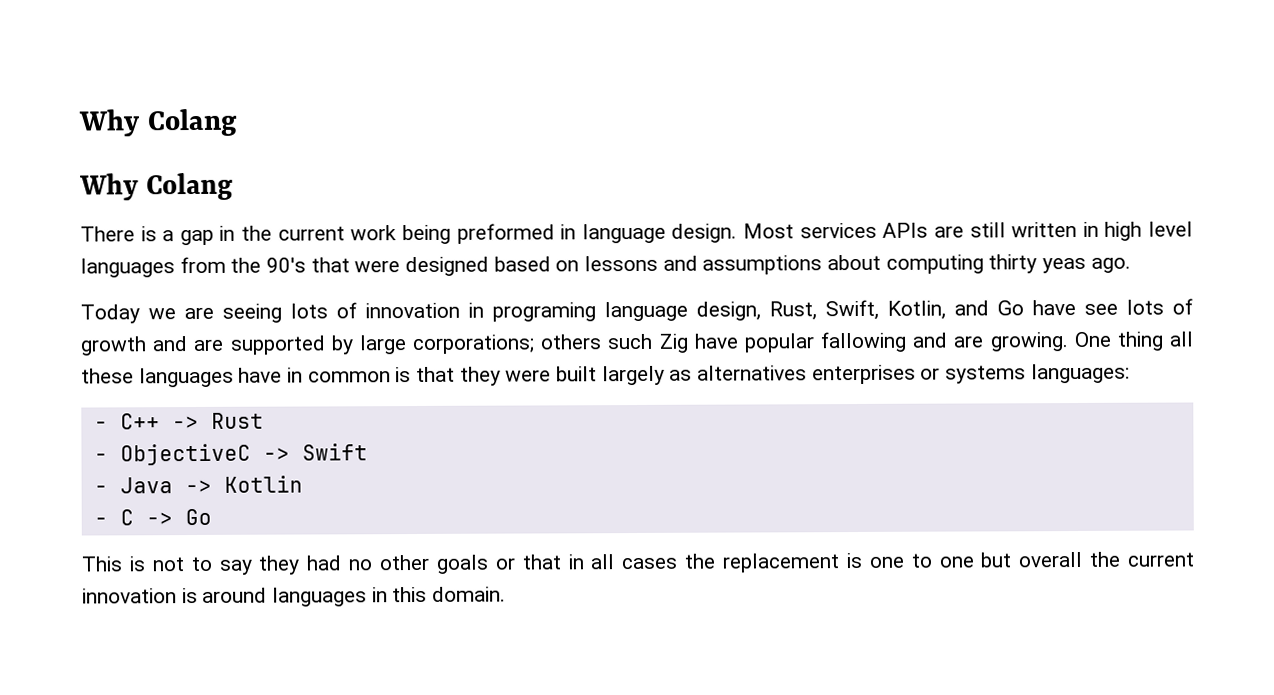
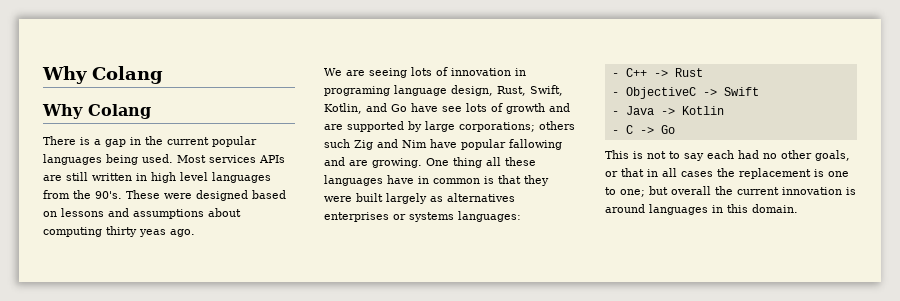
[350,223,738,245] work being preformed in language design. -> [212,136,257,147] [43,154,173,165] popular languages being used.
[266,257,350,273] 90's that -> [95,190,160,199] 90's. These
[80,304,176,324] Today we -> [324,68,342,76] We
(689, 343) none -> [377,139,427,148] and Nim
[258,555,301,575] they -> [707,150,734,159] each
[435,554,489,574] goals -> [815,150,850,161] goals,
[938,556,975,568] one -> [620,189,645,197] one;

